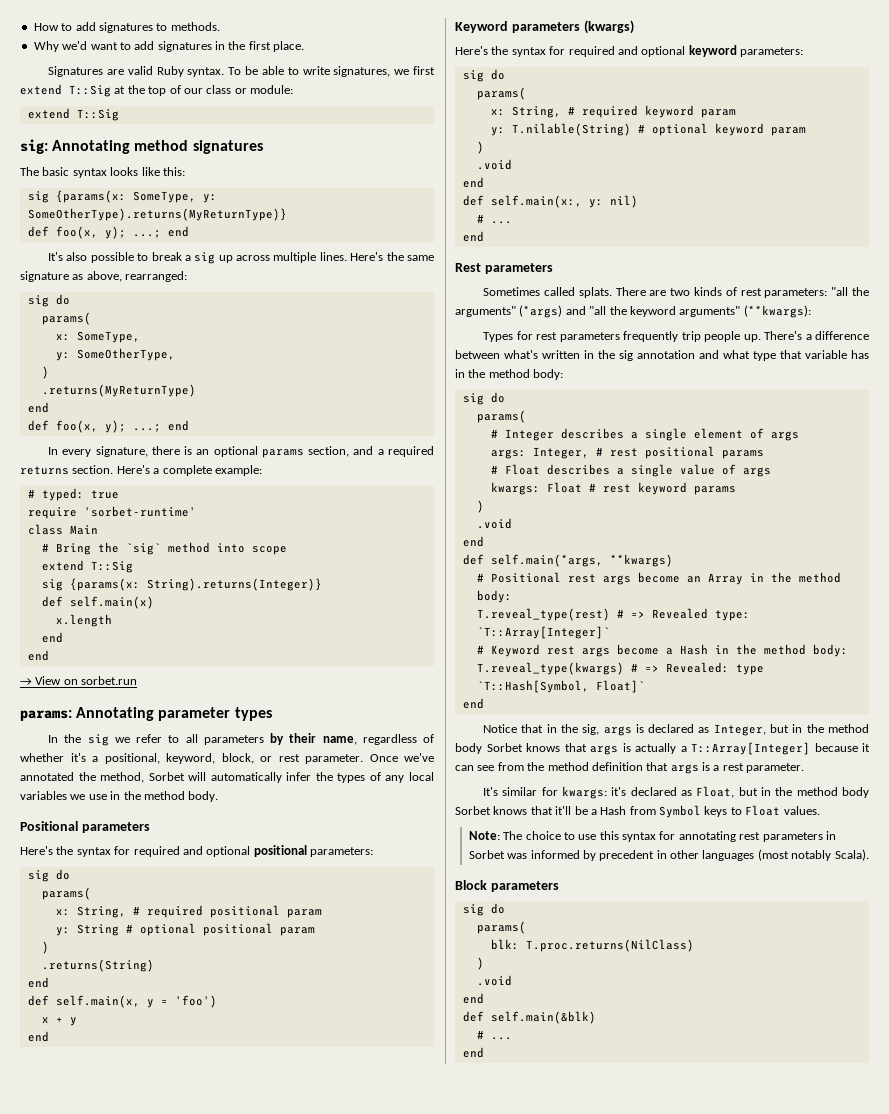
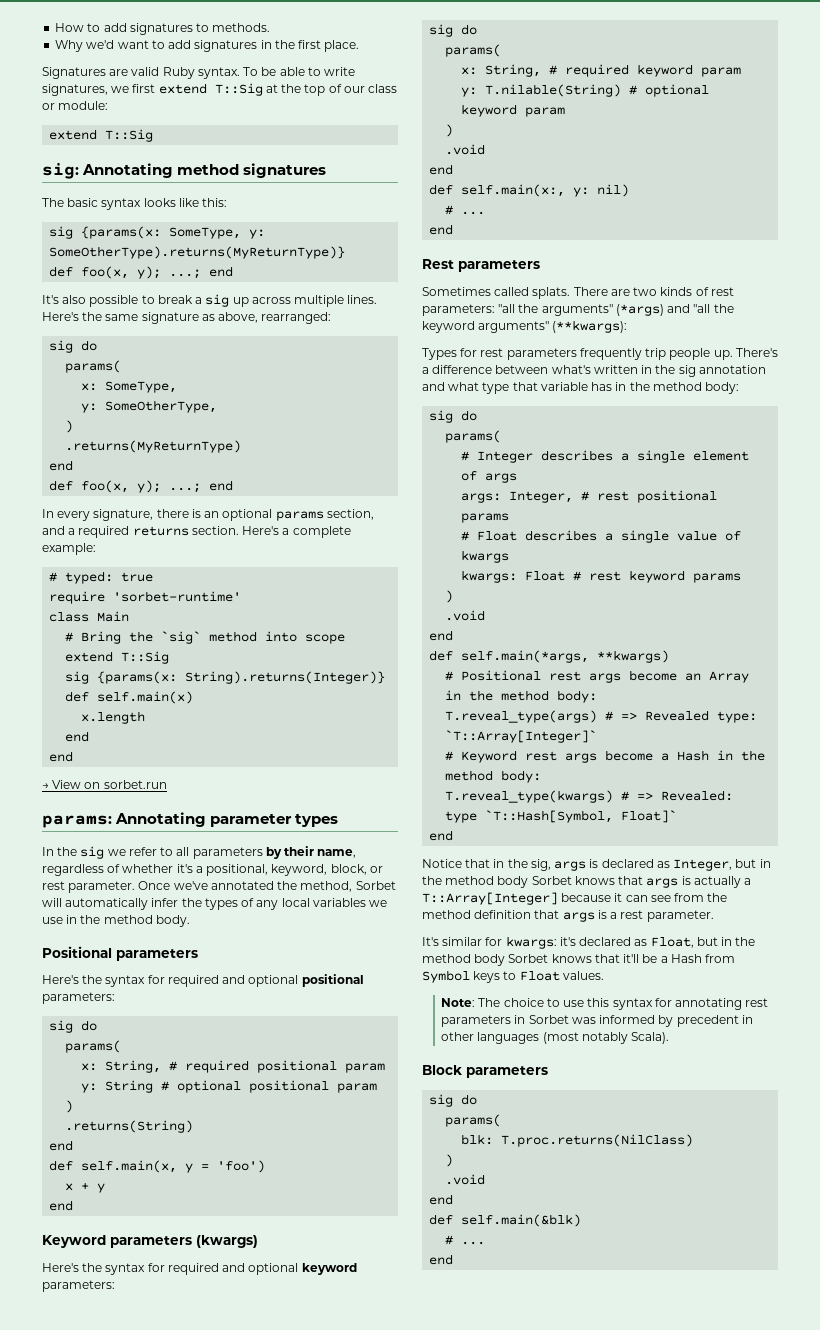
[742,467,771,477] args -> [461,550,510,563] kwargs
[476,608,610,621] T.reveal_type(rest) -> [445,710,598,723] T.reveal_type(args)

